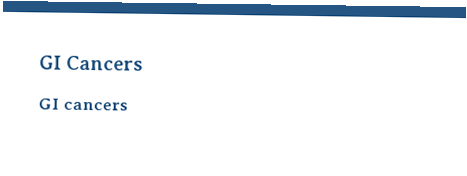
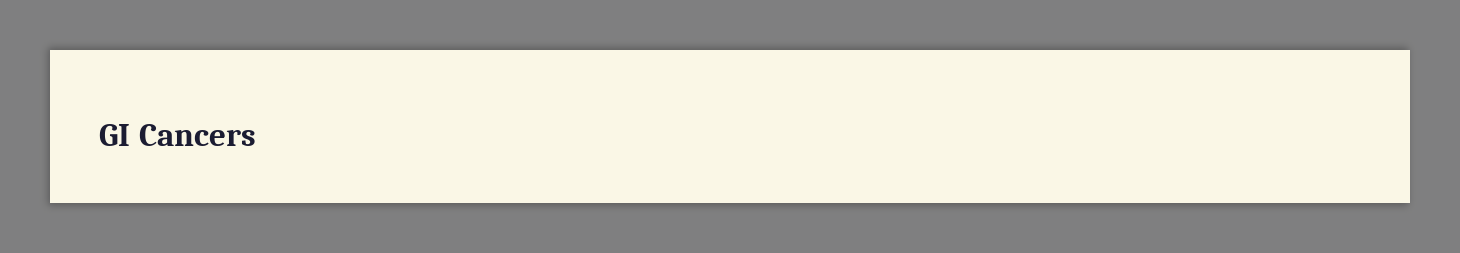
[38,98,128,111] // GI cancers -> (256, 135) none

